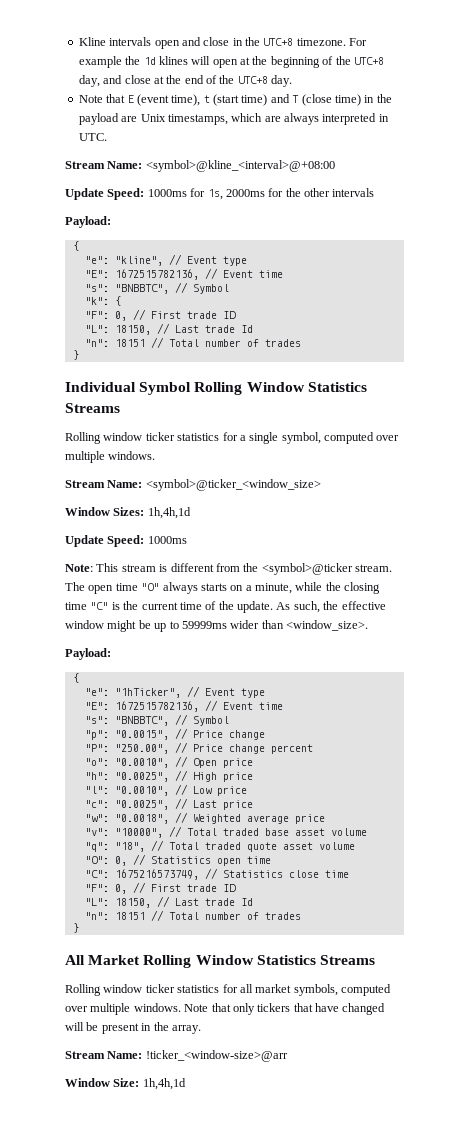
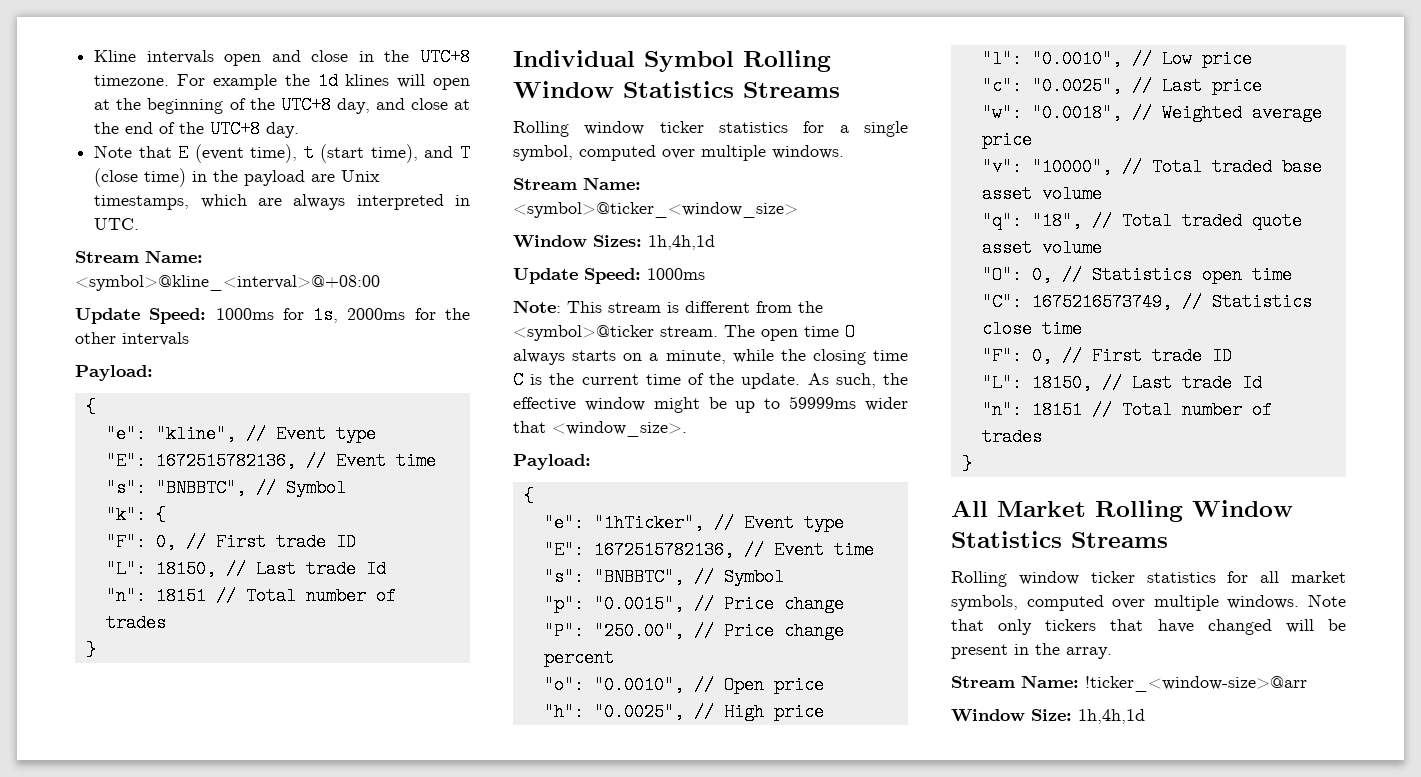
[241,94,268,106] time) -> [370,144,418,163] time),
[141,583,160,591] "O" -> [845,323,855,341] O
[90,602,109,610] "C" -> [513,371,523,389] C
[261,620,284,629] than -> [513,421,546,433] that

